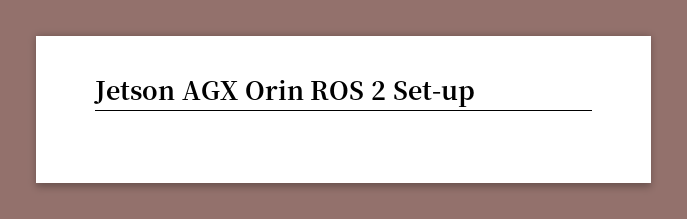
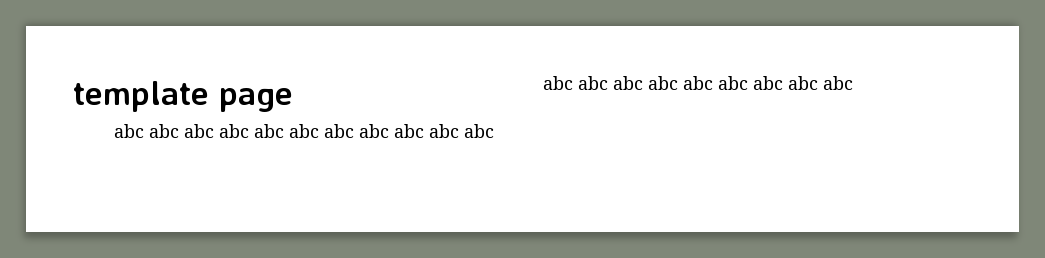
[94,80,475,107] Jetson AGX Orin ROS 2 Set-up -> [73,81,293,112] [113,124,494,138] [543,76,853,90] template page // abc abc abc abc abc abc abc abc abc abc abc abc abc abc abc abc abc abc abc abc

